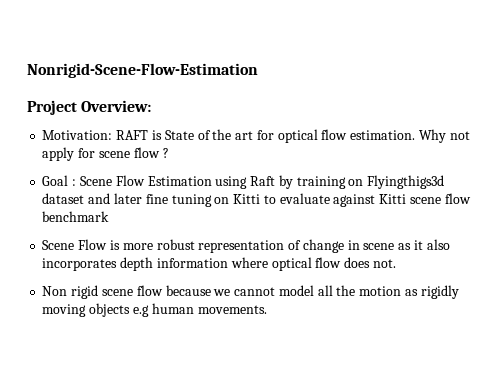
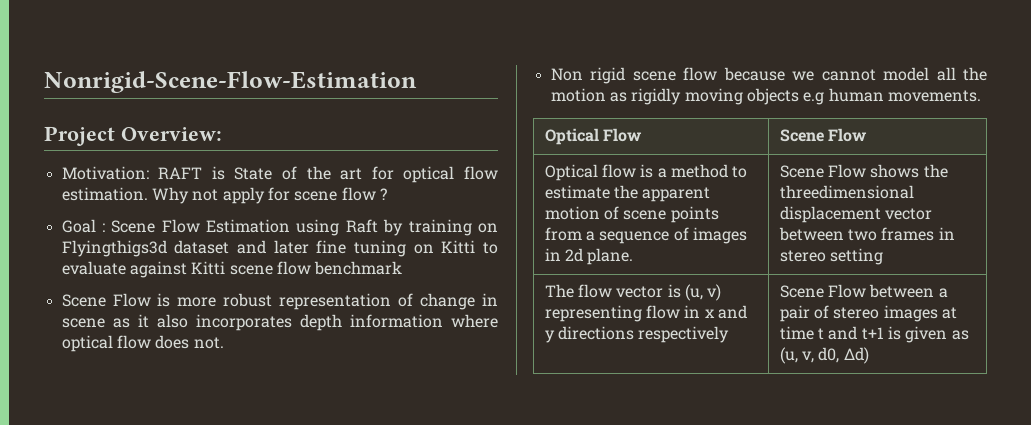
(267, 309) none -> [544,128,642,145] [779,128,867,142] [544,164,748,181] [544,185,711,202] [544,206,719,223] [544,227,747,244] [544,248,634,265] [779,164,948,178] [779,185,914,199] [779,206,932,223] [778,227,955,241] [779,248,883,265] [544,284,722,301] [544,305,747,322] [544,326,730,343] [779,284,948,298] [779,305,957,322] [779,326,969,343] [779,347,869,364] // Optical Flow | Scene Flow // Optical flow is a method to estimate the apparent motion of scene points from a sequence of images in 2d plane. | Scene Flow shows the threedimensional displacement vector between two frames in stereo setting // The flow vector is (u, v) representing flow in x and y directions respectively | Scene Flow between a pair of stereo images at time t and t+1 is given as (u, v, d0, Δd)

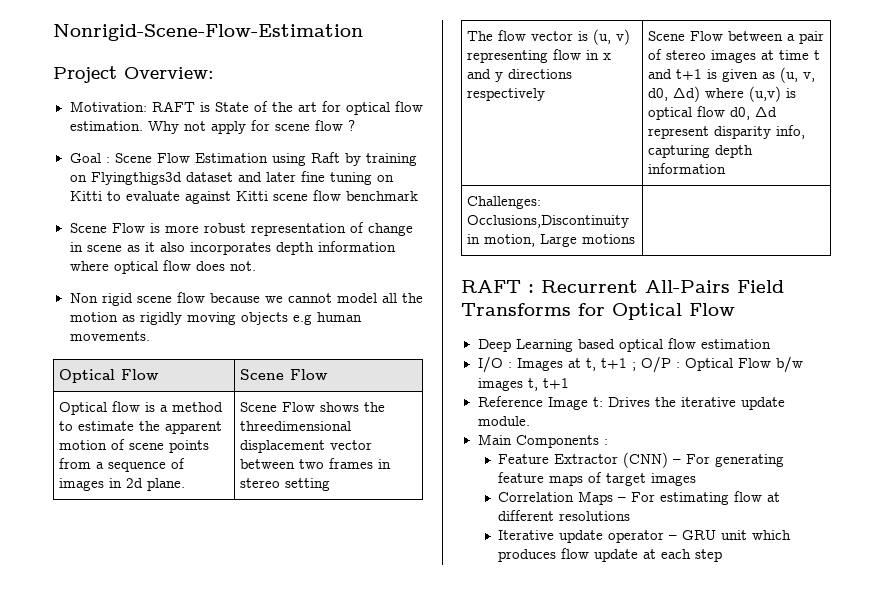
(869, 355) none -> [705,86,797,102] [648,106,778,120] [648,125,806,139] [648,145,754,158] [648,163,727,174] [467,196,542,209] [467,215,630,228] [467,234,636,247] [461,280,784,293] [461,303,735,320] [477,338,771,352] [477,356,803,373] [477,378,569,391] [477,396,785,410] [477,416,530,426] [477,434,608,448] [498,452,785,468] [498,472,697,486] [498,491,781,505] [498,510,631,521] [498,530,792,543] [498,548,723,562] where (u,v) is optical flow d0, Δd represent disparity info, capturing depth information // Challenges: Occlusions,Discontinuity in motion, Large motions | // RAFT : Recurrent All-Pairs Field Transforms for Optical Flow // Deep Learning based optical flow estimation // I/O : Images at t, t+1 ; O/P : Optical Flow b/w images t, t+1 // Reference Image t: Drives the iterative update module. // Main Components : // Feature Extractor (CNN) – For generating feature maps of target images // Correlation Maps – For estimating flow at different resolutions // Iterative update operator – GRU unit which produces flow update at each step

